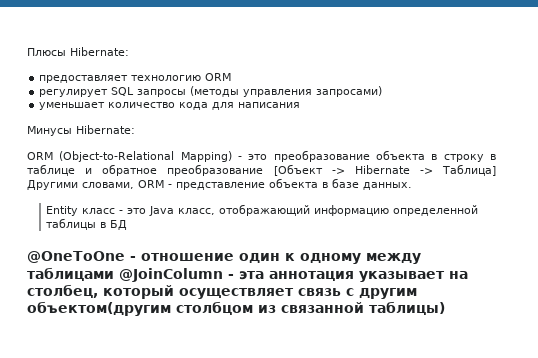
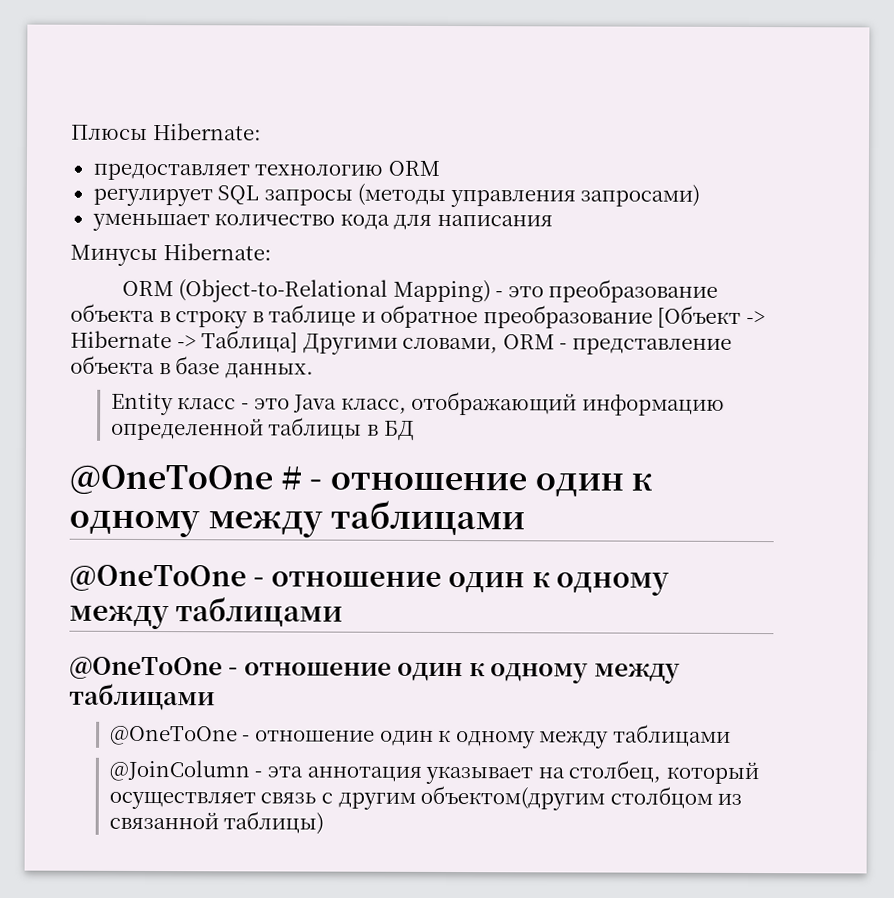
[129,253,421,264] [27,267,114,281] - отношение один к одному между таблицами -> [280,466,653,497] [69,500,526,538] [69,564,670,596] [69,596,344,630] [69,656,680,684] [69,683,215,711] [109,724,731,749] # - отношение один к одному между таблицами // @OneToOne - отношение один к одному между таблицами // @OneToOne - отношение один к одному между таблицами // @OneToOne - отношение один к одному между таблицами //

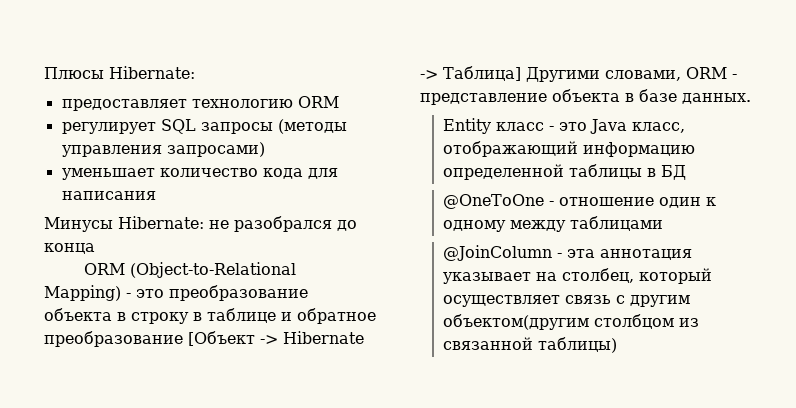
(272, 252) none -> [209,216,357,232] [44,243,95,254] не разобрался до конца
[69,464,653,497] [69,500,526,538] [69,564,670,596] [69,596,344,630] [69,656,680,684] [69,683,215,711] // @OneToOne # - отношение один к одному между таблицами // @OneToOne - отношение один к одному между таблицами // @OneToOne - отношение один к одному между таблицами -> (686, 172) none

